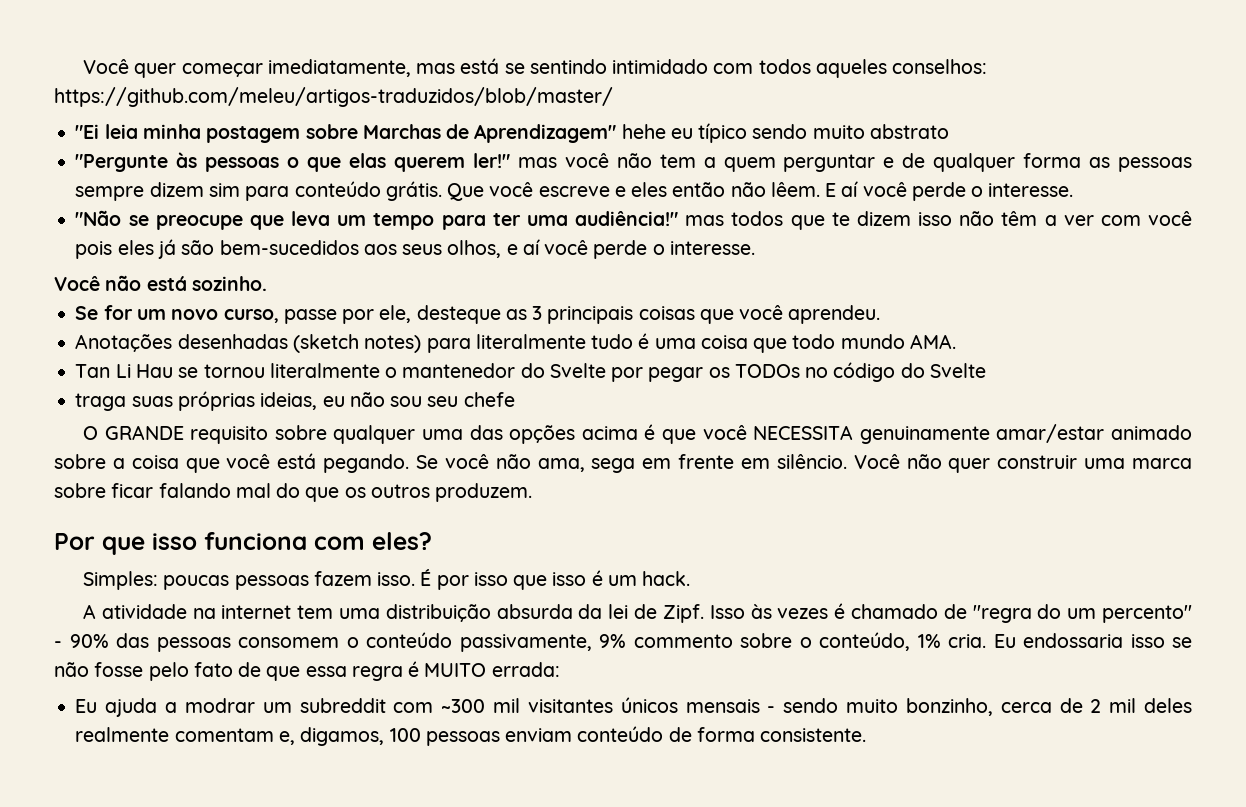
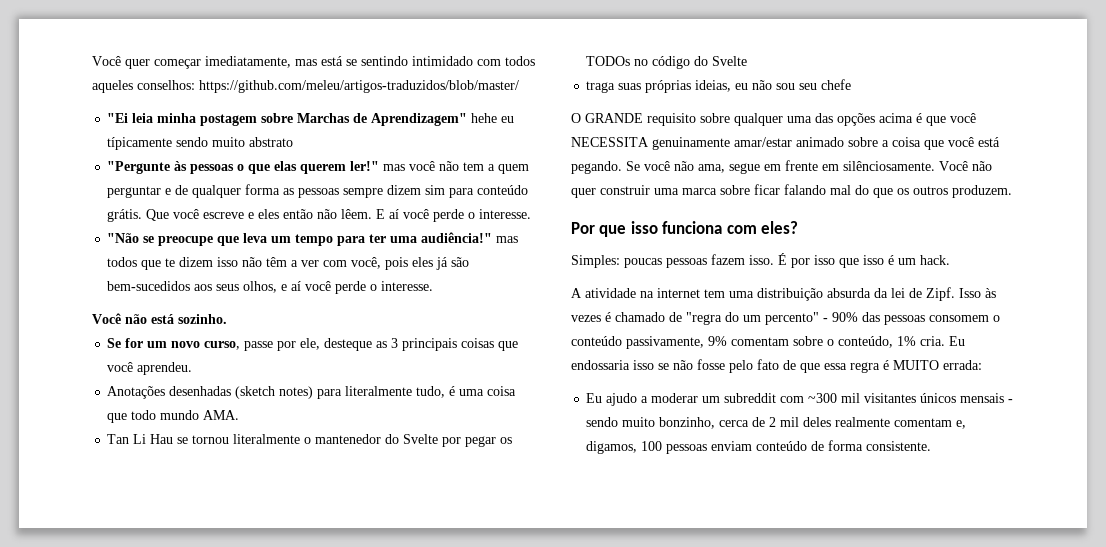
[698,123,748,143] típico -> [107,137,173,150] típicamente
[1147,211,1192,226] você -> [351,257,382,269] você,
[591,334,634,349] tudo -> [416,386,446,398] tudo,
[591,458,636,473] sega -> [729,163,760,174] segue
[776,454,847,469] silêncio. -> [843,161,935,171] silênciosamente.
[633,634,733,648] commento -> [731,337,789,346] comentam
[105,698,255,717] ajuda a modrar -> [606,393,699,406] ajudo a moderar

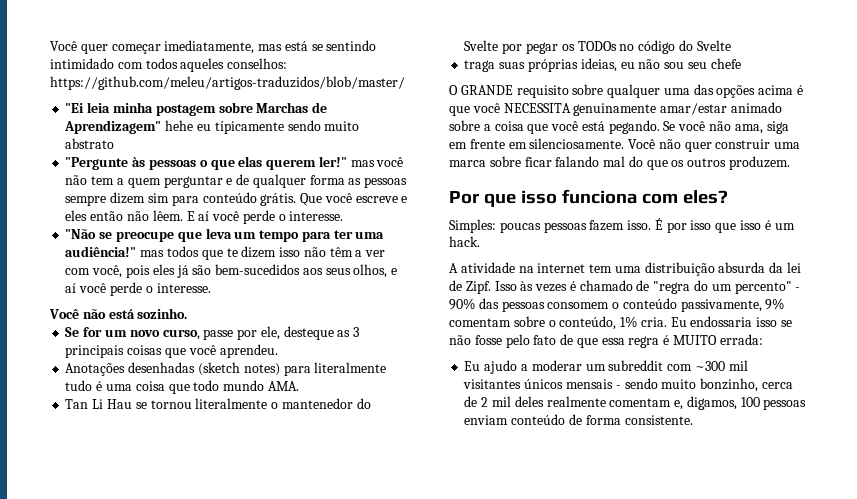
[416,386,446,398] tudo, -> [65,380,93,391] tudo
[729,163,760,174] segue -> [766,121,789,134] siga
[843,161,935,171] silênciosamente. -> [529,138,625,149] silenciosamente.

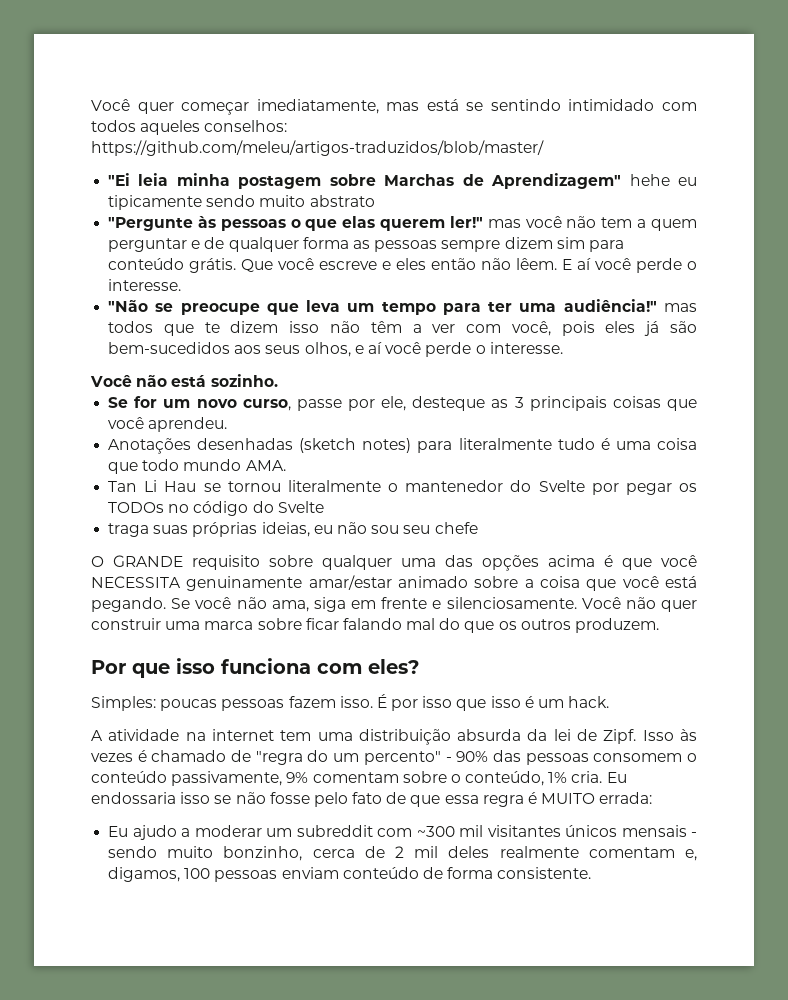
[214,121,284,134] típicamente -> [108,195,203,210] tipicamente
[508,142,527,149] em -> [432,600,442,609] e

